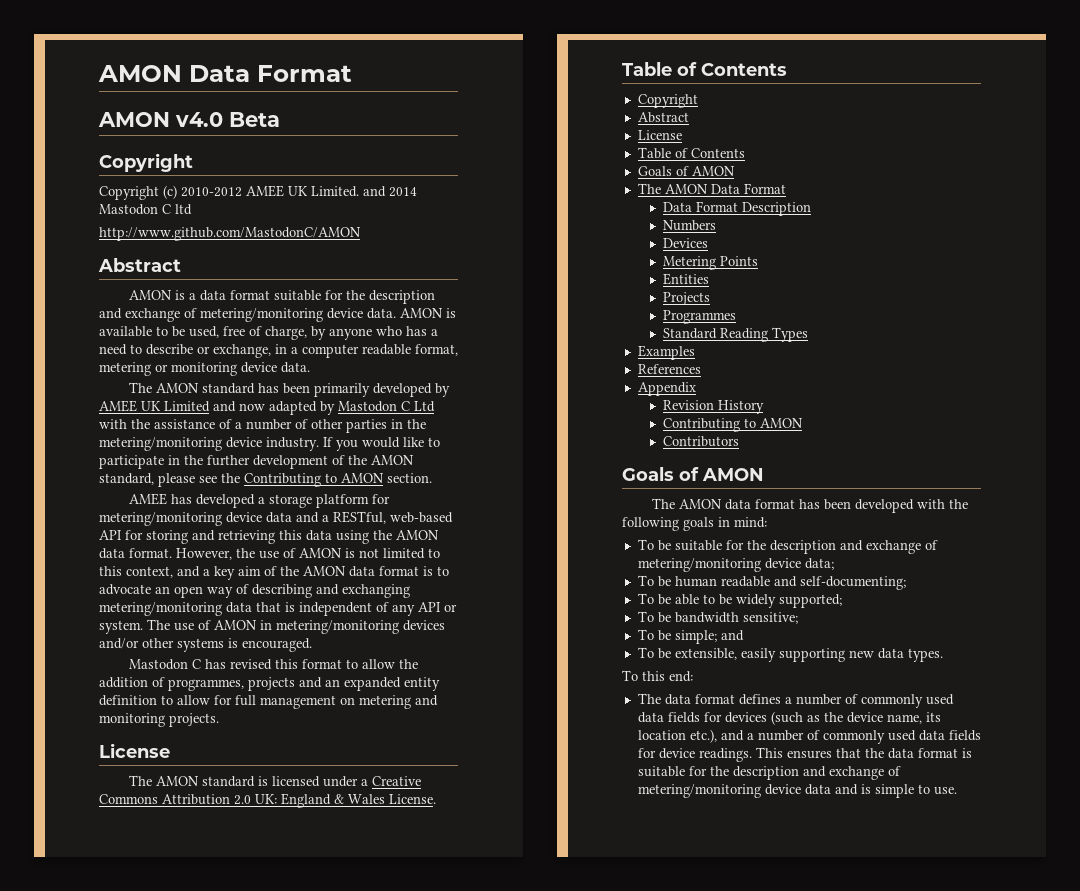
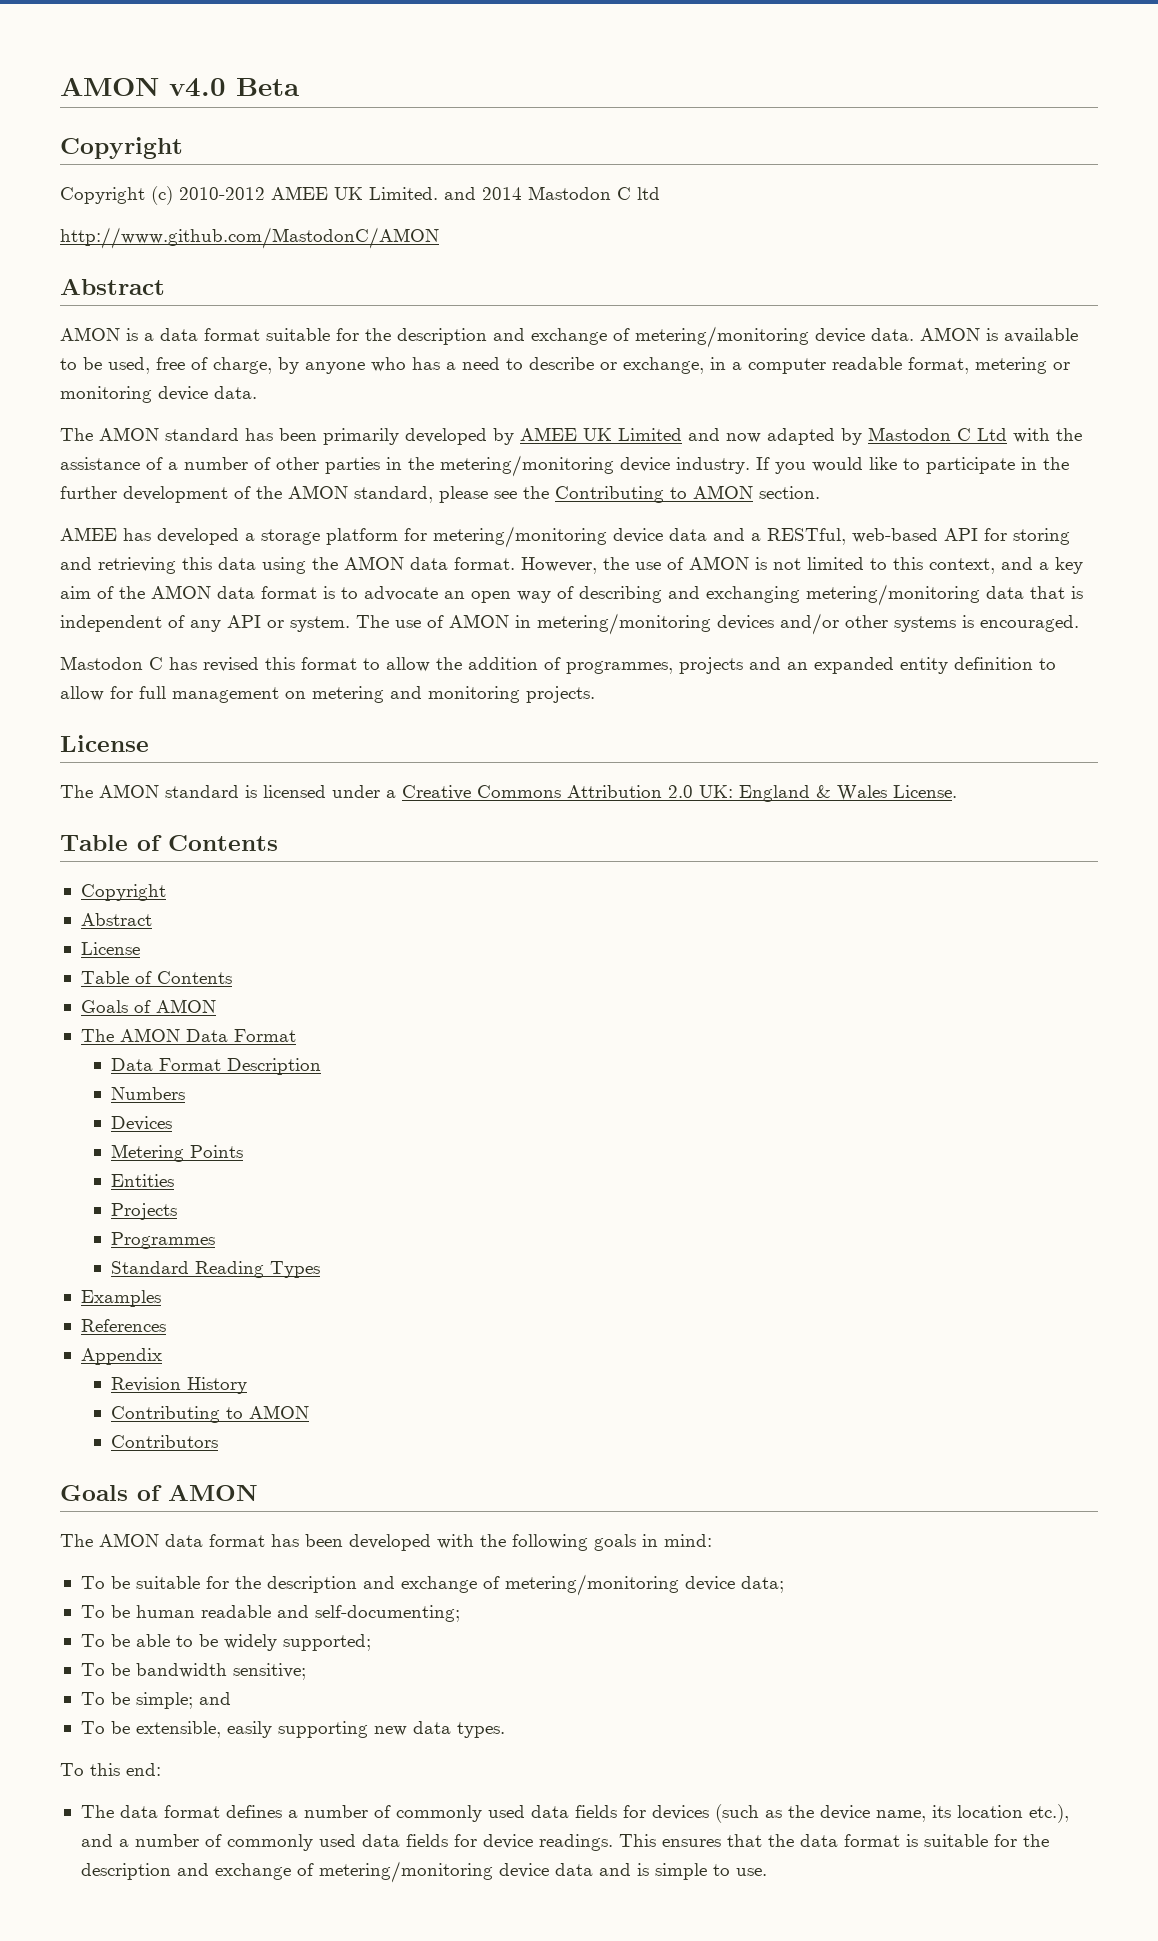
[98,65,352,82] [98,112,170,127] AMON Data Format // AMON -> [60,77,159,96] AMON

